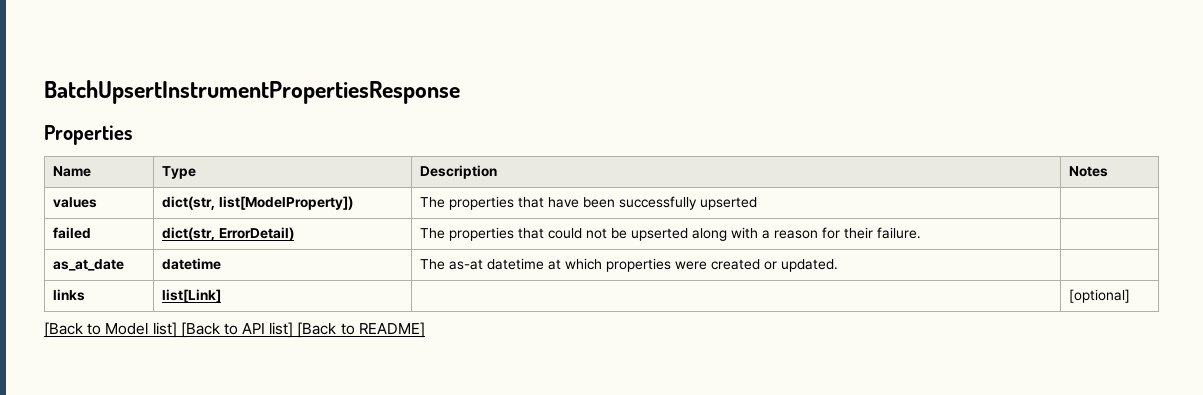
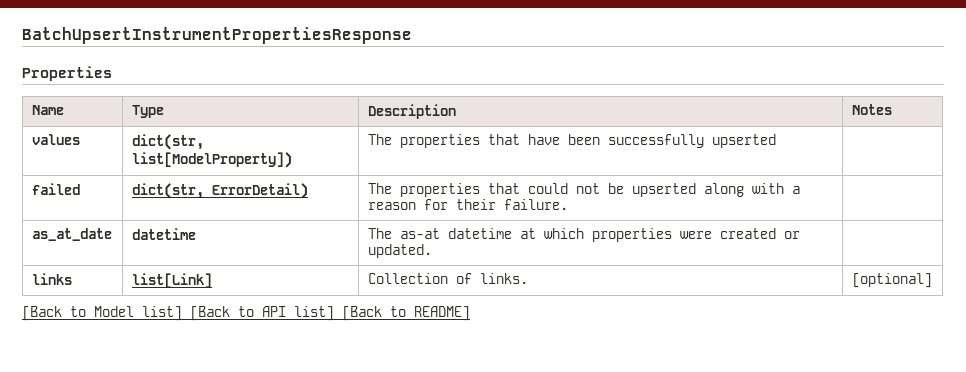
(222, 296) none -> [367,273,528,284] Collection of links.

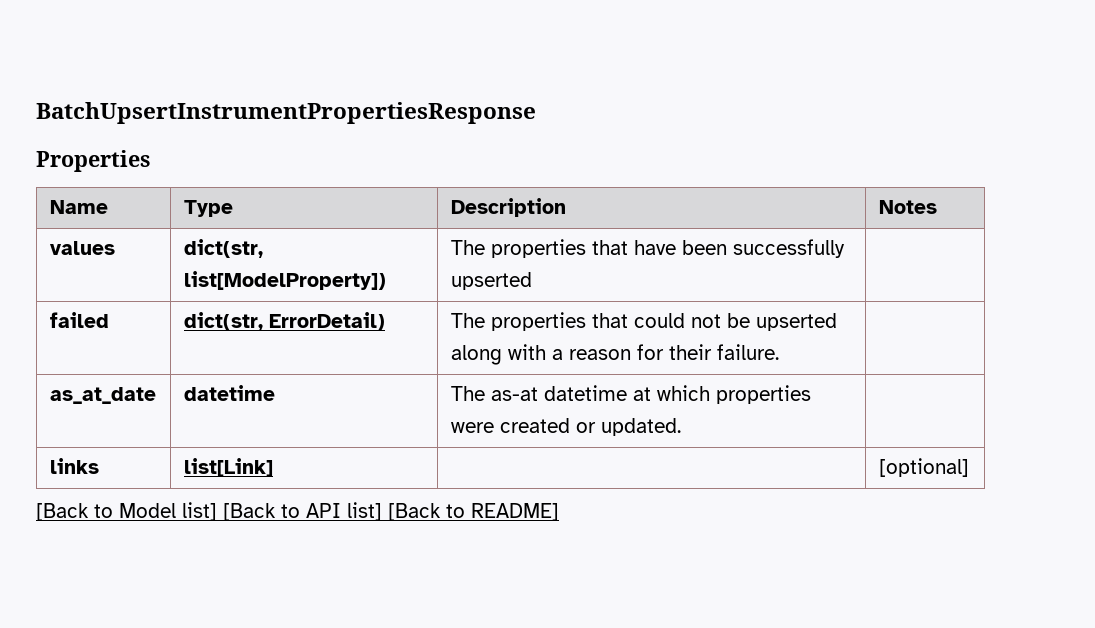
[367,273,528,284] Collection of links. -> (273, 467) none

